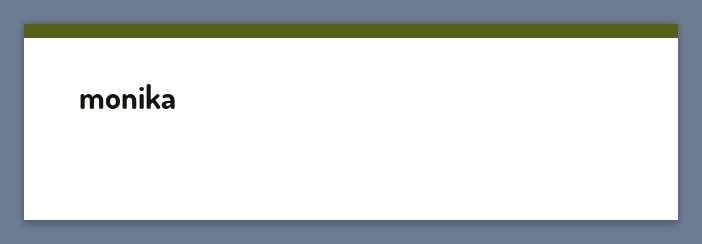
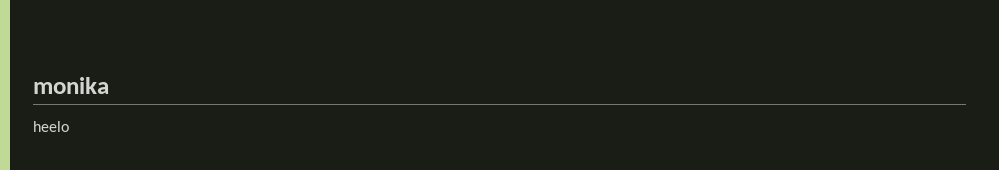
(176, 96) none -> [33,121,69,132] // heelo

